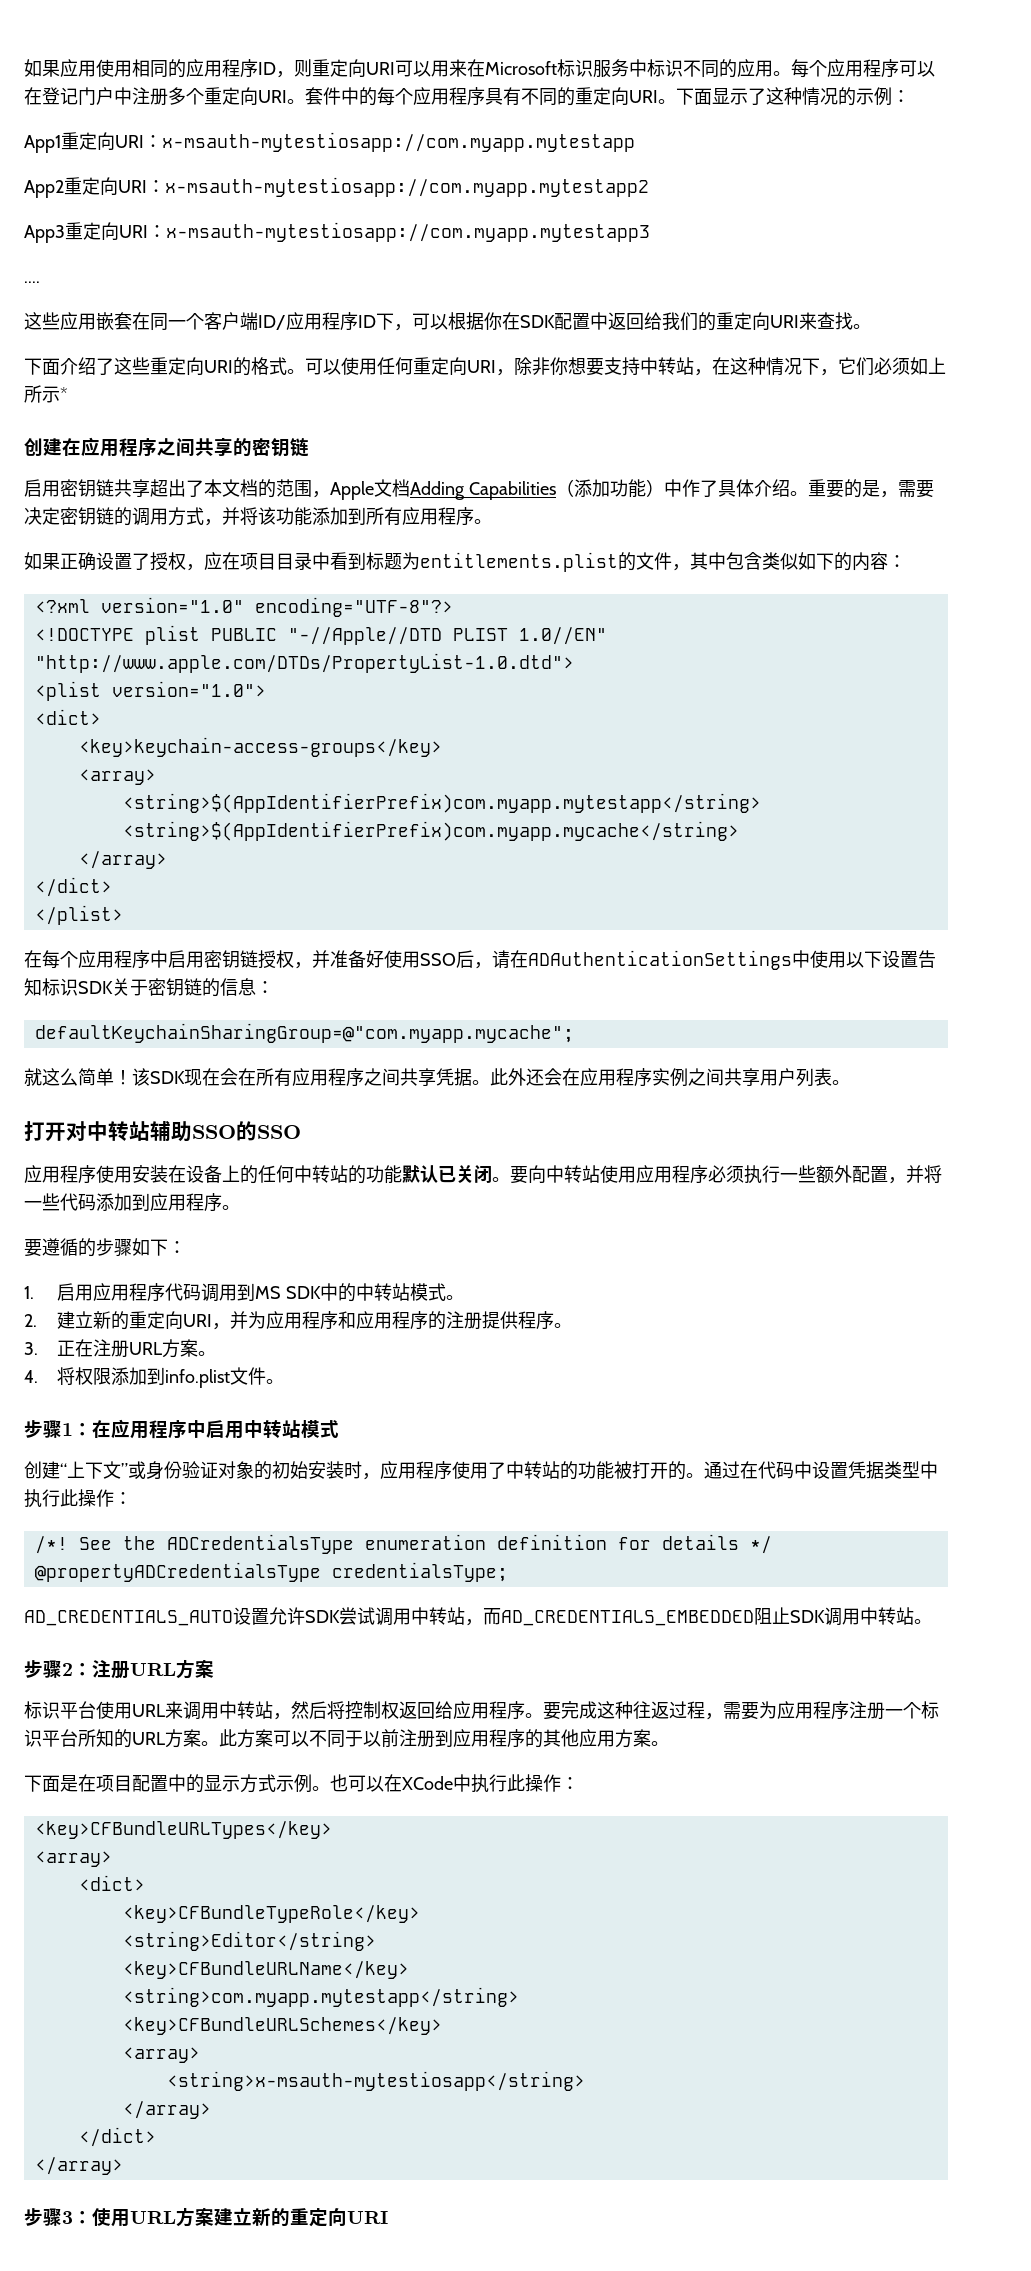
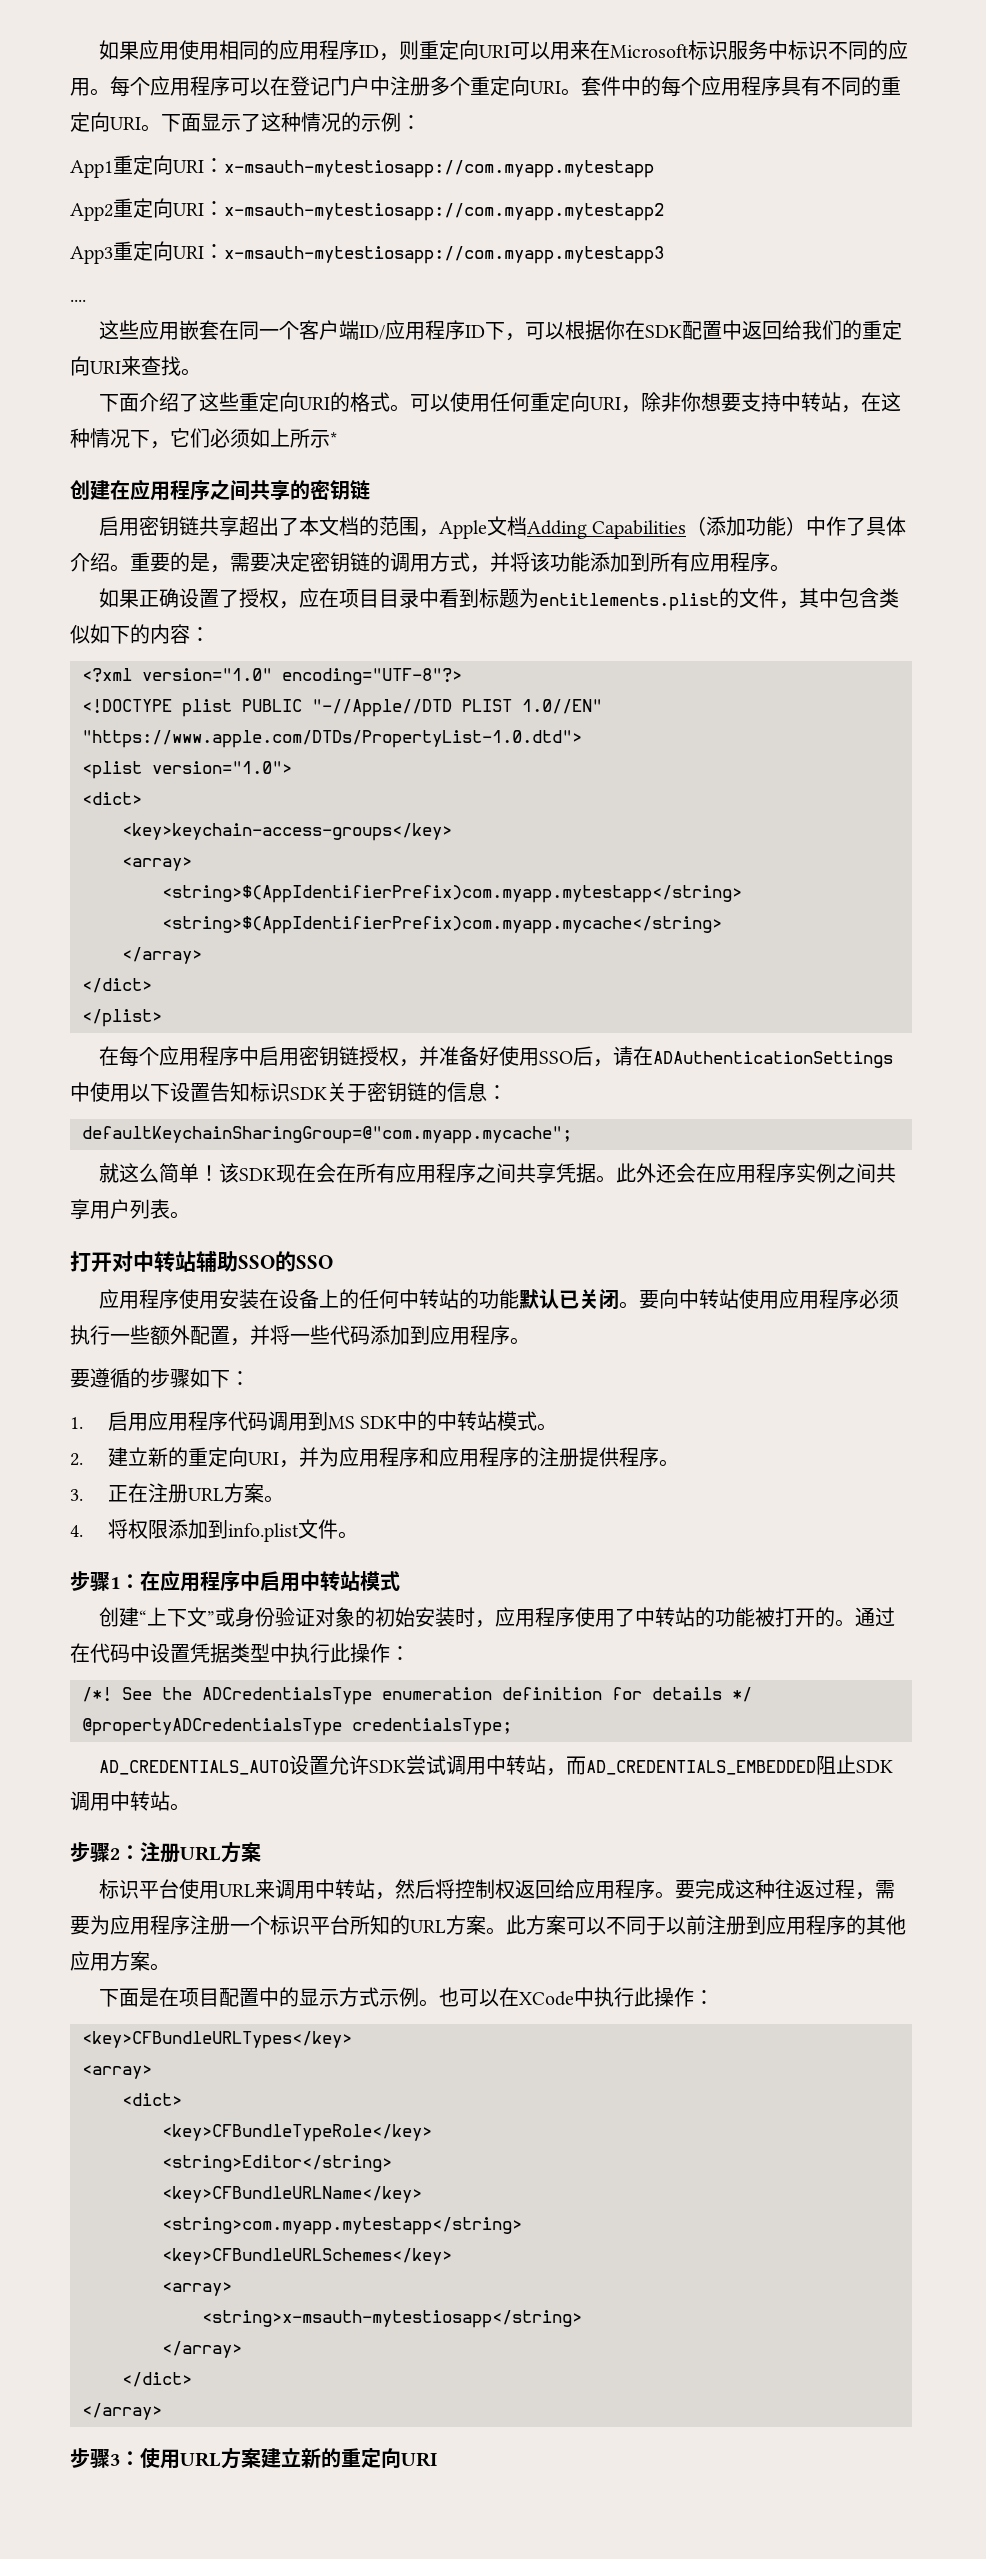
[34,653,574,673] "http://www.apple.com/DTDs/PropertyList-1.0.dtd"> -> [82,730,582,748] "https://www.apple.com/DTDs/PropertyList-1.0.dtd">

